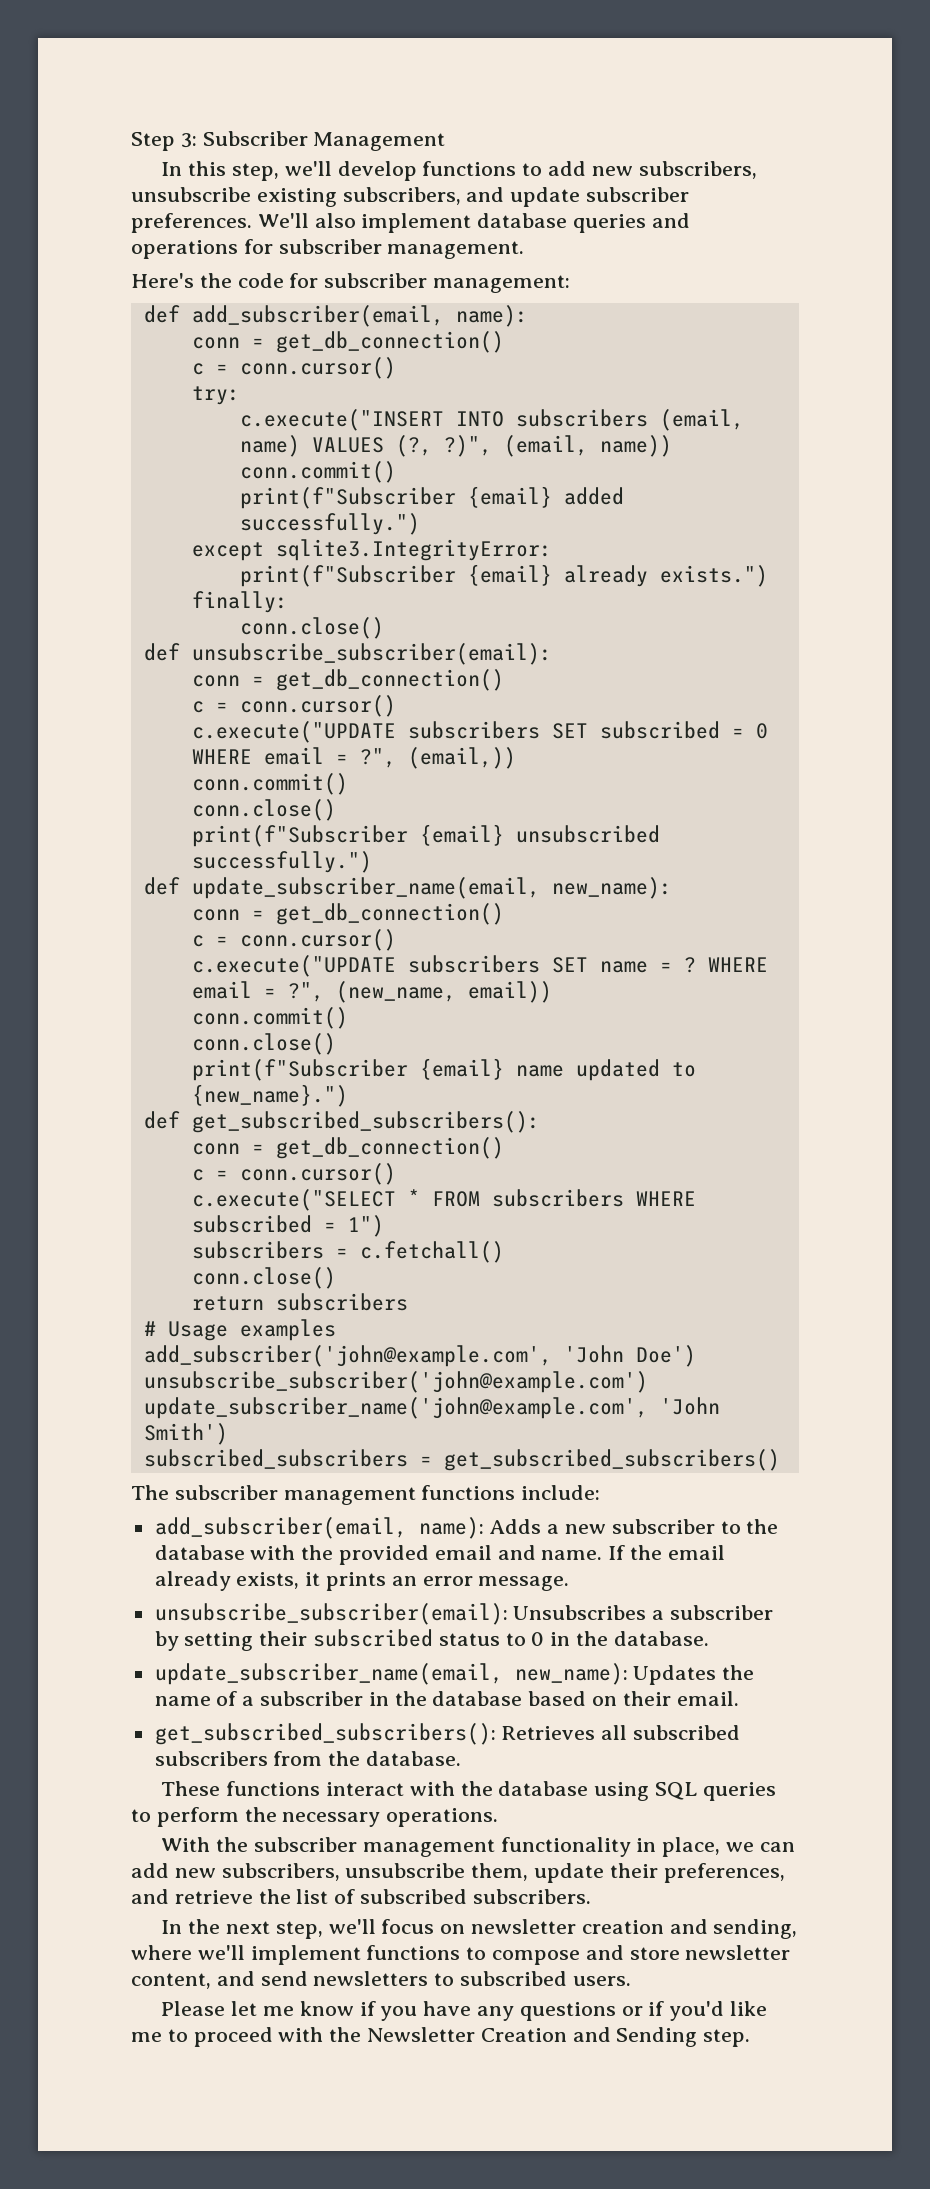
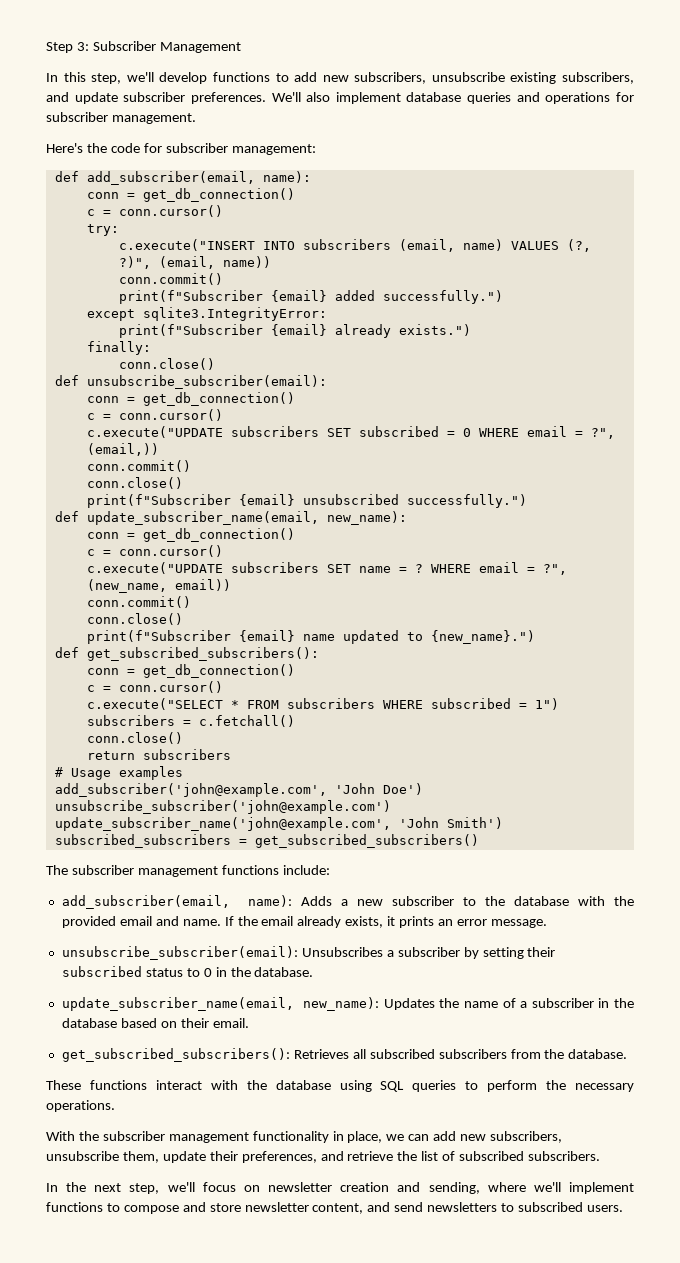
[161,2001,768,2021] [131,2027,751,2047] // Please let me know if you have any questions or if you'd like me to proceed with the Newsletter Creation and Sending step. -> (623, 1208) none

